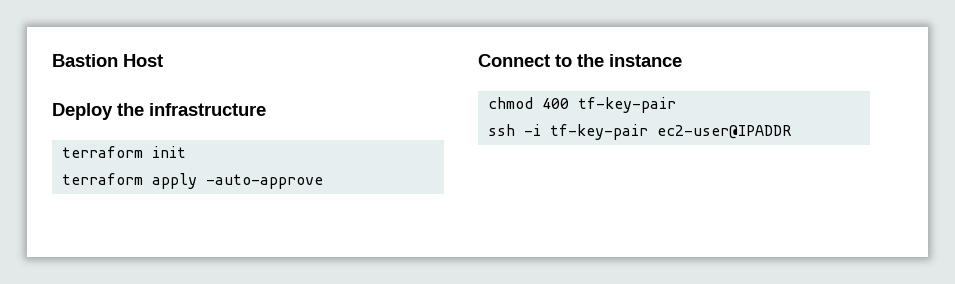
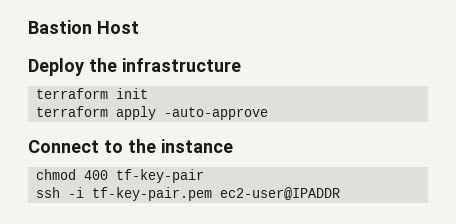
[549,124,648,140] tf-key-pair -> [91,187,212,201] tf-key-pair.pem

